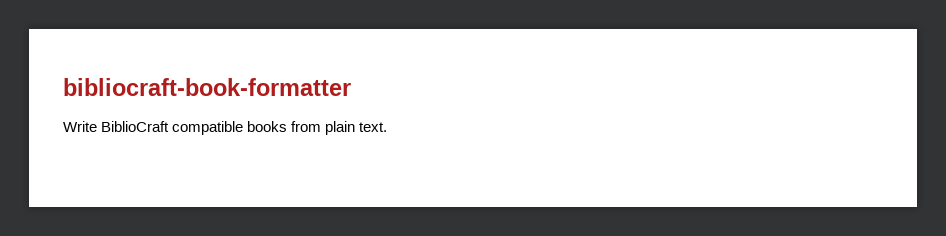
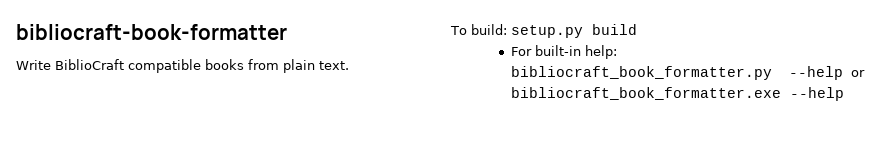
(388, 127) none -> [450,24,637,38] [511,45,618,59] [511,66,865,80] [511,87,845,101] // To build: setup.py build // For built-in help: bibliocraft_book_formatter.py --help or bibliocraft_book_formatter.exe --help

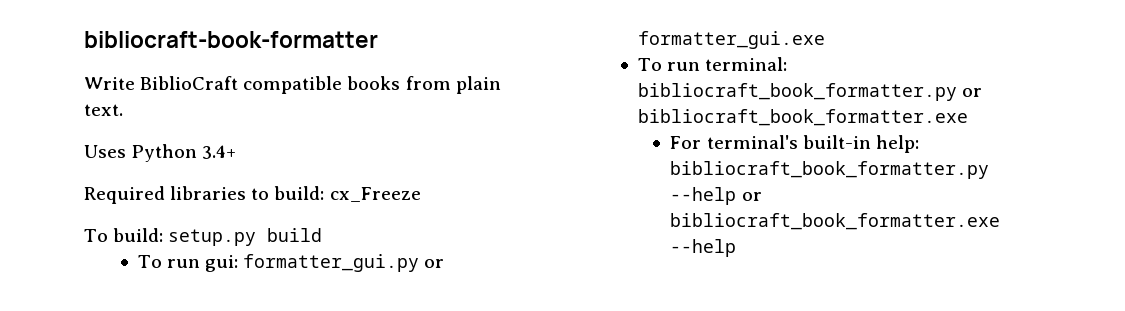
[450,24,637,38] To build: setup.py build -> [84,144,237,162] [84,186,421,204] [84,228,323,246] [137,254,445,272] [637,31,825,49] [637,57,787,71] [637,83,982,101] [637,109,968,126] Uses Python 3.4+ // Required libraries to build: cx_Freeze // To build: setup.py build // To run gui: formatter_gui.py or formatter_gui.exe // To run terminal: bibliocraft_book_formatter.py or bibliocraft_book_formatter.exe
(533, 51) none -> [706,135,798,149] terminal's

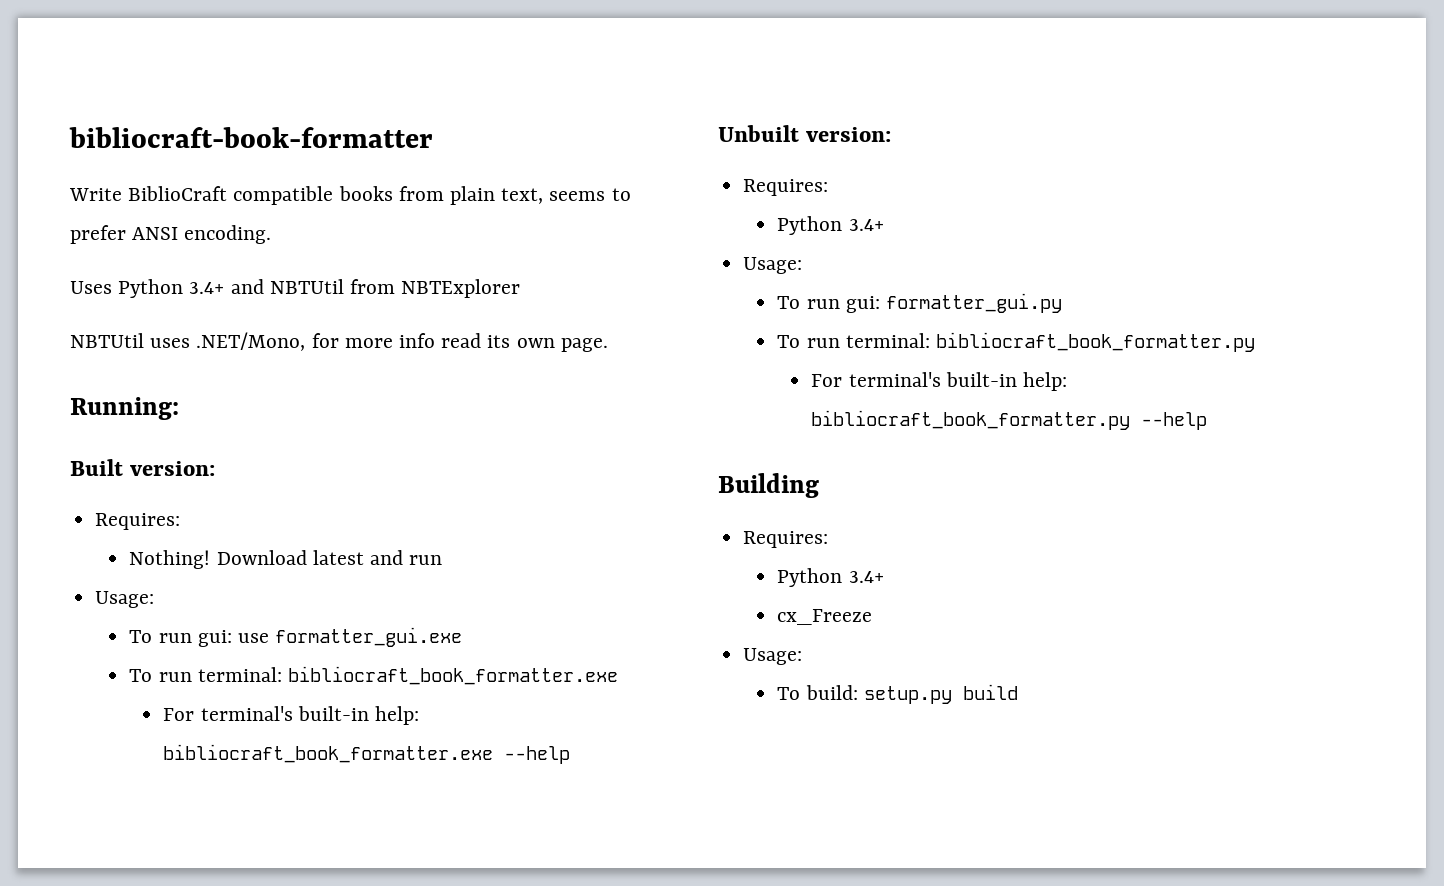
[84,104,123,116] [84,144,237,162] [84,186,421,204] [84,228,323,246] text. // Uses Python 3.4+ // Required libraries to build: cx_Freeze // To build: setup.py build -> [501,188,631,204] [70,225,272,244] [70,279,521,298] [70,332,608,352] [70,397,179,420] [70,459,216,476] [95,513,181,530] [129,550,443,569] [95,591,155,608] [129,627,463,647] [129,666,619,685] [163,706,420,725] [163,744,571,764] [718,125,892,142] [743,179,829,196] [777,216,884,235] [743,257,803,274] text, seems to prefer ANSI encoding. // Uses Python 3.4+ and NBTUtil from NBTExplorer // NBTUtil uses .NET/Mono, for more info read its own page. // Running: // Built version: // Requires: // Nothing! Download latest and run // Usage: // To run gui: use formatter_gui.exe // To run terminal: bibliocraft_book_formatter.exe // For terminal's built-in help: bibliocraft_book_formatter.exe --help // Unbuilt version: // Requires: // Python 3.4+ // Usage:
[424,259,445,268] [637,31,825,49] or formatter_gui.exe -> (1063, 303) none
[961,88,982,97] [637,109,968,126] or bibliocraft_book_formatter.exe -> (1256, 342) none
[741,192,762,201] [670,213,1001,230] [670,239,737,257] or bibliocraft_book_formatter.exe --help -> [718,473,819,498] [743,531,829,548] [777,568,884,587] [777,609,873,625] [743,648,803,665] [777,684,1018,704] // Building // Requires: // Python 3.4+ // cx_Freeze // Usage: // To build: setup.py build

